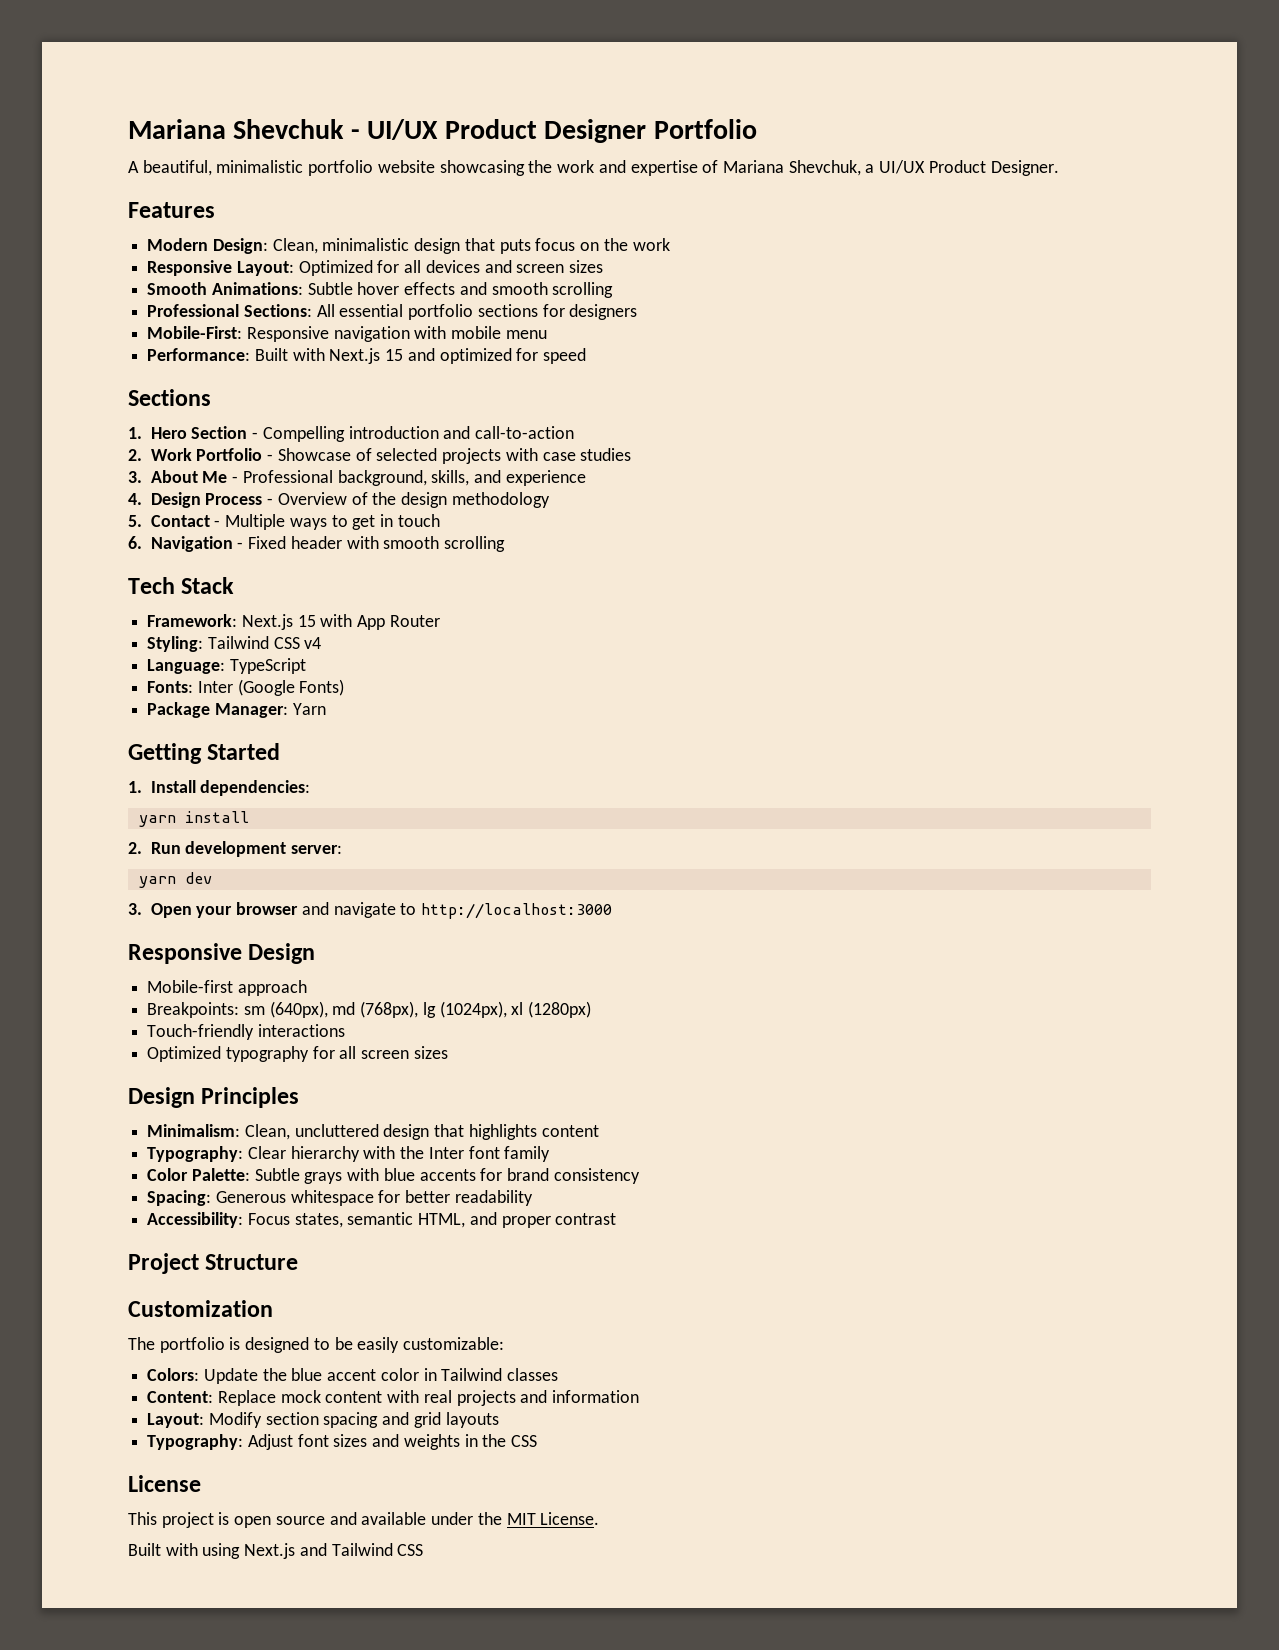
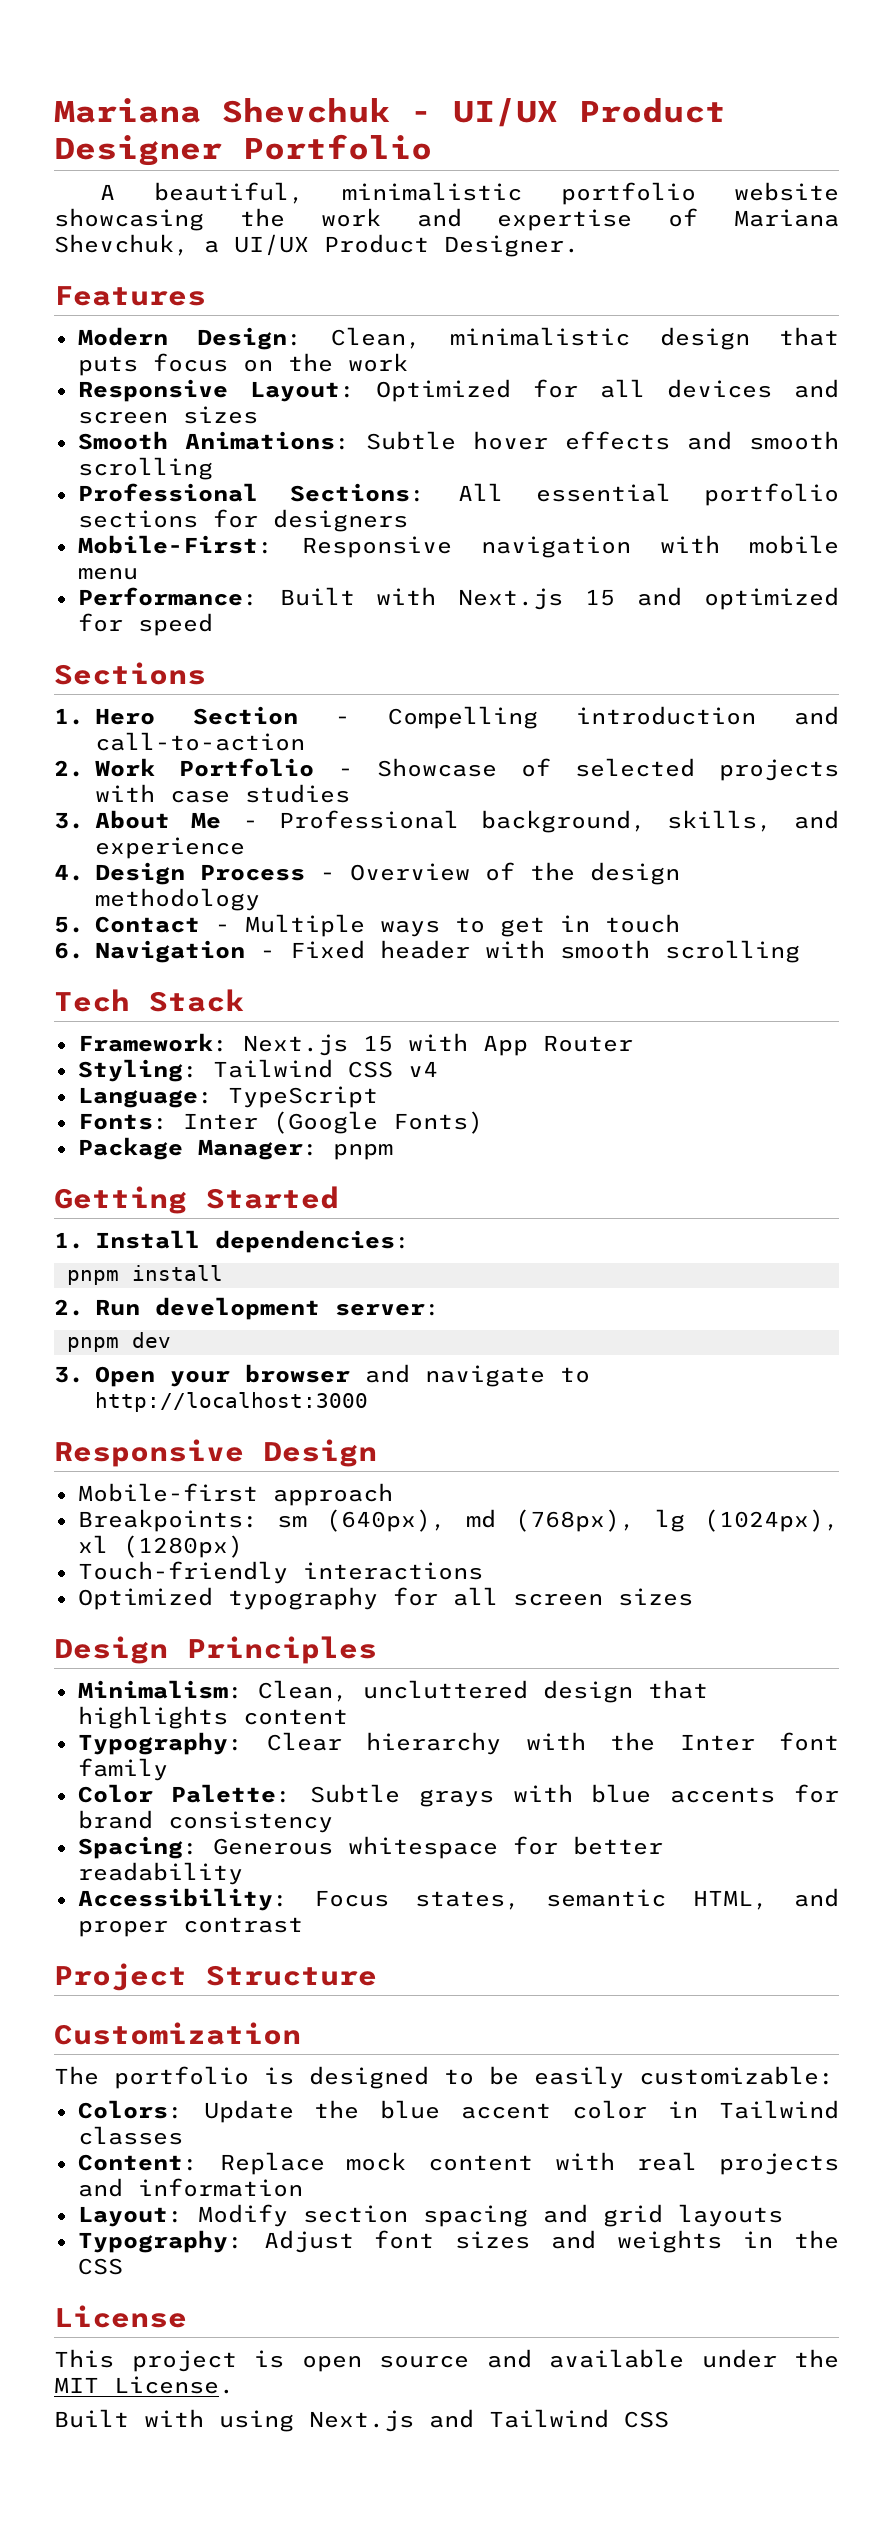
[292,703,326,715] Yarn -> [332,1143,393,1160] pnpm
[138,815,176,827] yarn -> [66,1270,119,1285] pnpm
[138,876,176,888] yarn -> [66,1337,119,1352] pnpm

